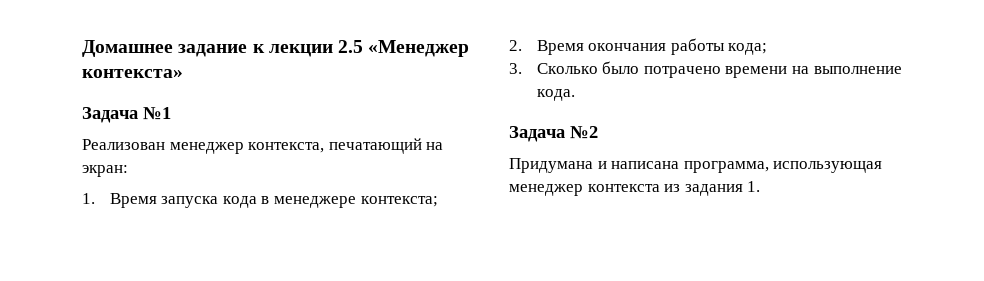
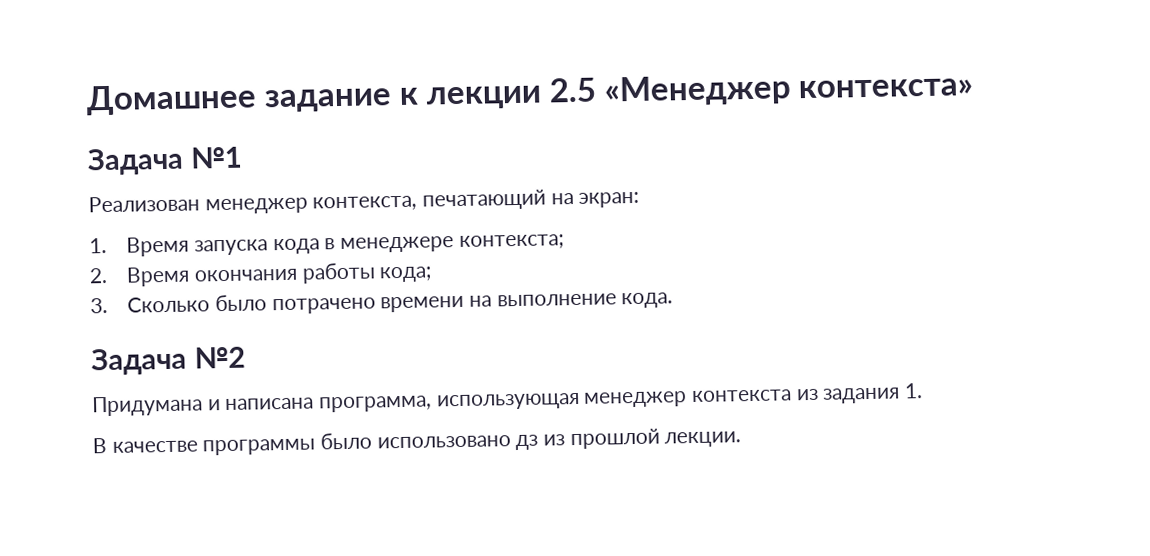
(761, 186) none -> [92,428,742,456] // В качестве программы было использовано дз из прошлой лекции.

